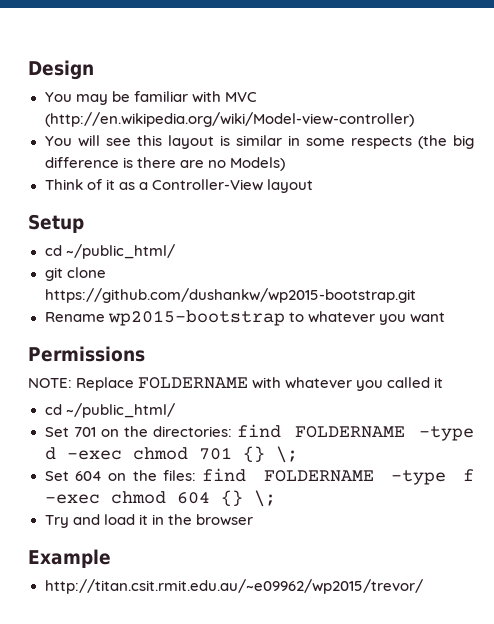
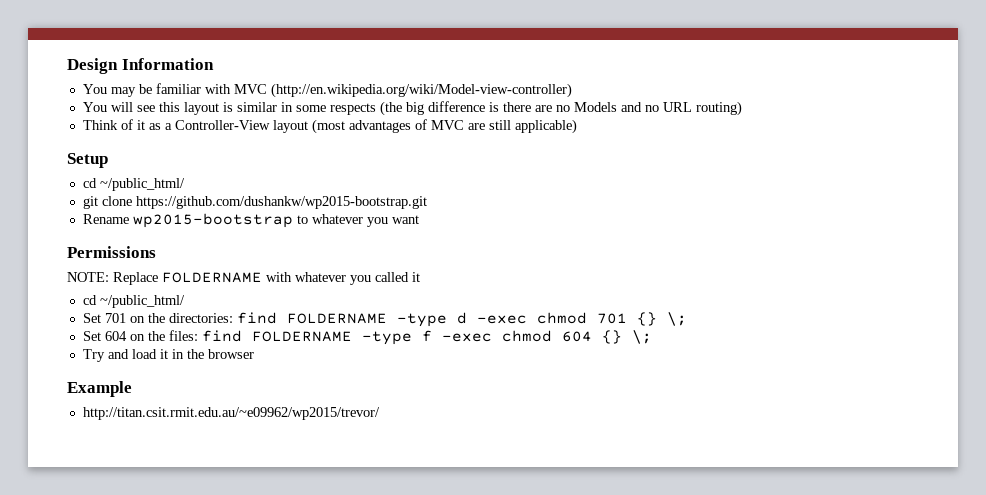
(94, 70) none -> [121,58,214,70] Information
[229,157,285,171] Models) -> [573,101,742,116] Models and no URL routing)
(313, 186) none -> [311,119,577,134] (most advantages of MVC are still applicable)

